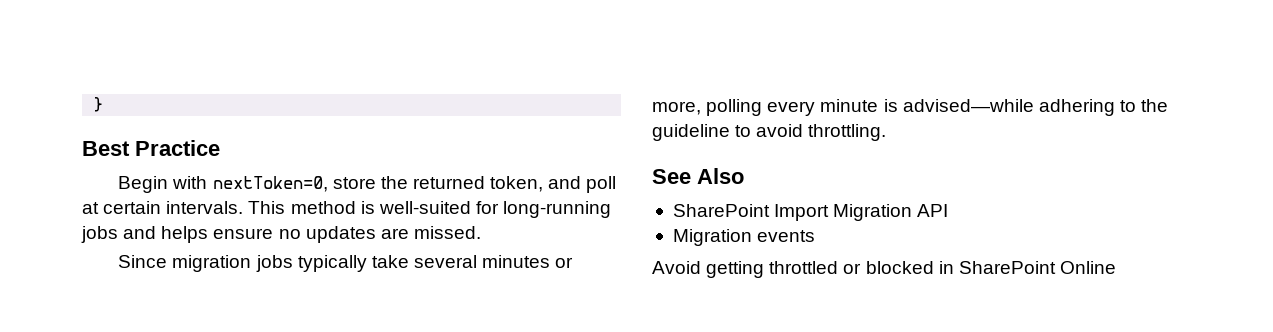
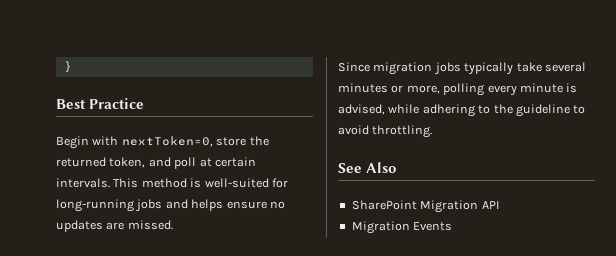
[902,99,1034,112] advised—while -> [338,104,420,115] advised, while
[774,204,830,221] Import -> (417, 205) none
[757,230,816,242] [652,261,1116,278] events // Avoid getting throttled or blocked in SharePoint Online -> [413,222,453,231] Events

